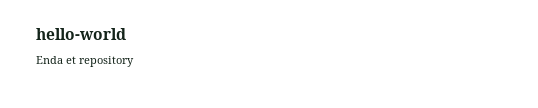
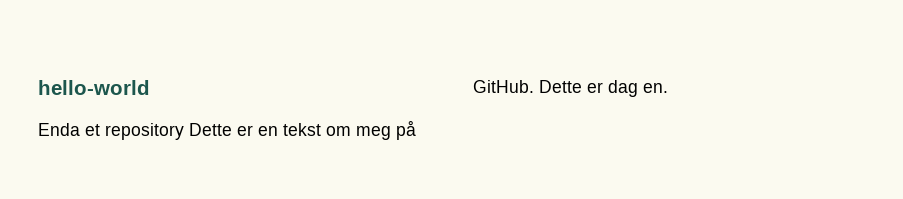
(134, 61) none -> [189,120,416,140] [473,80,668,97] Dette er en tekst om meg på GitHub. Dette er dag en.

